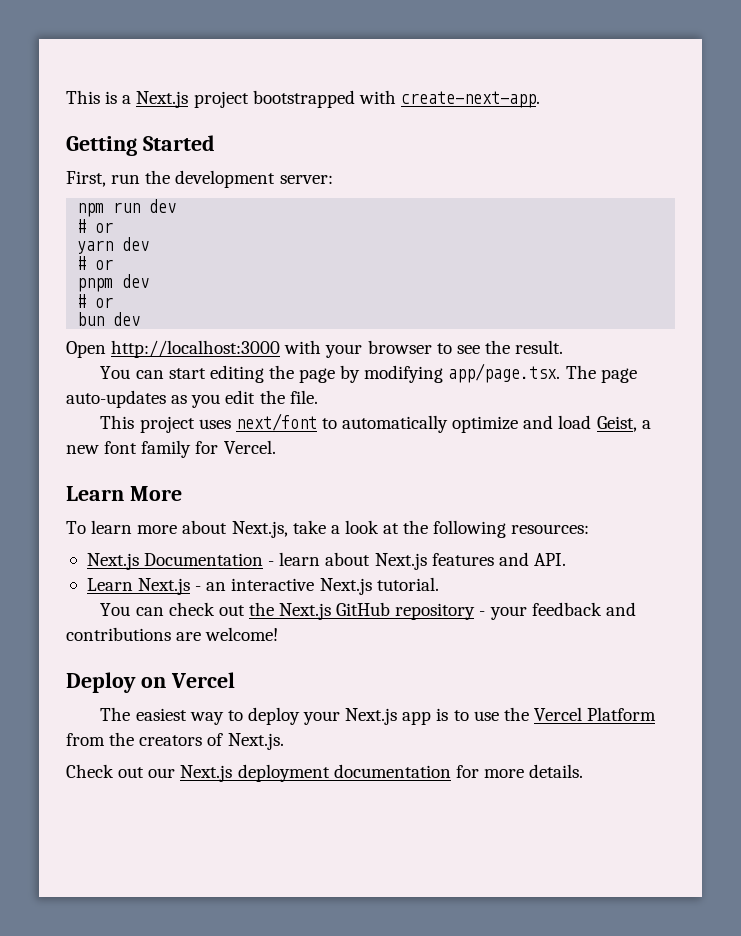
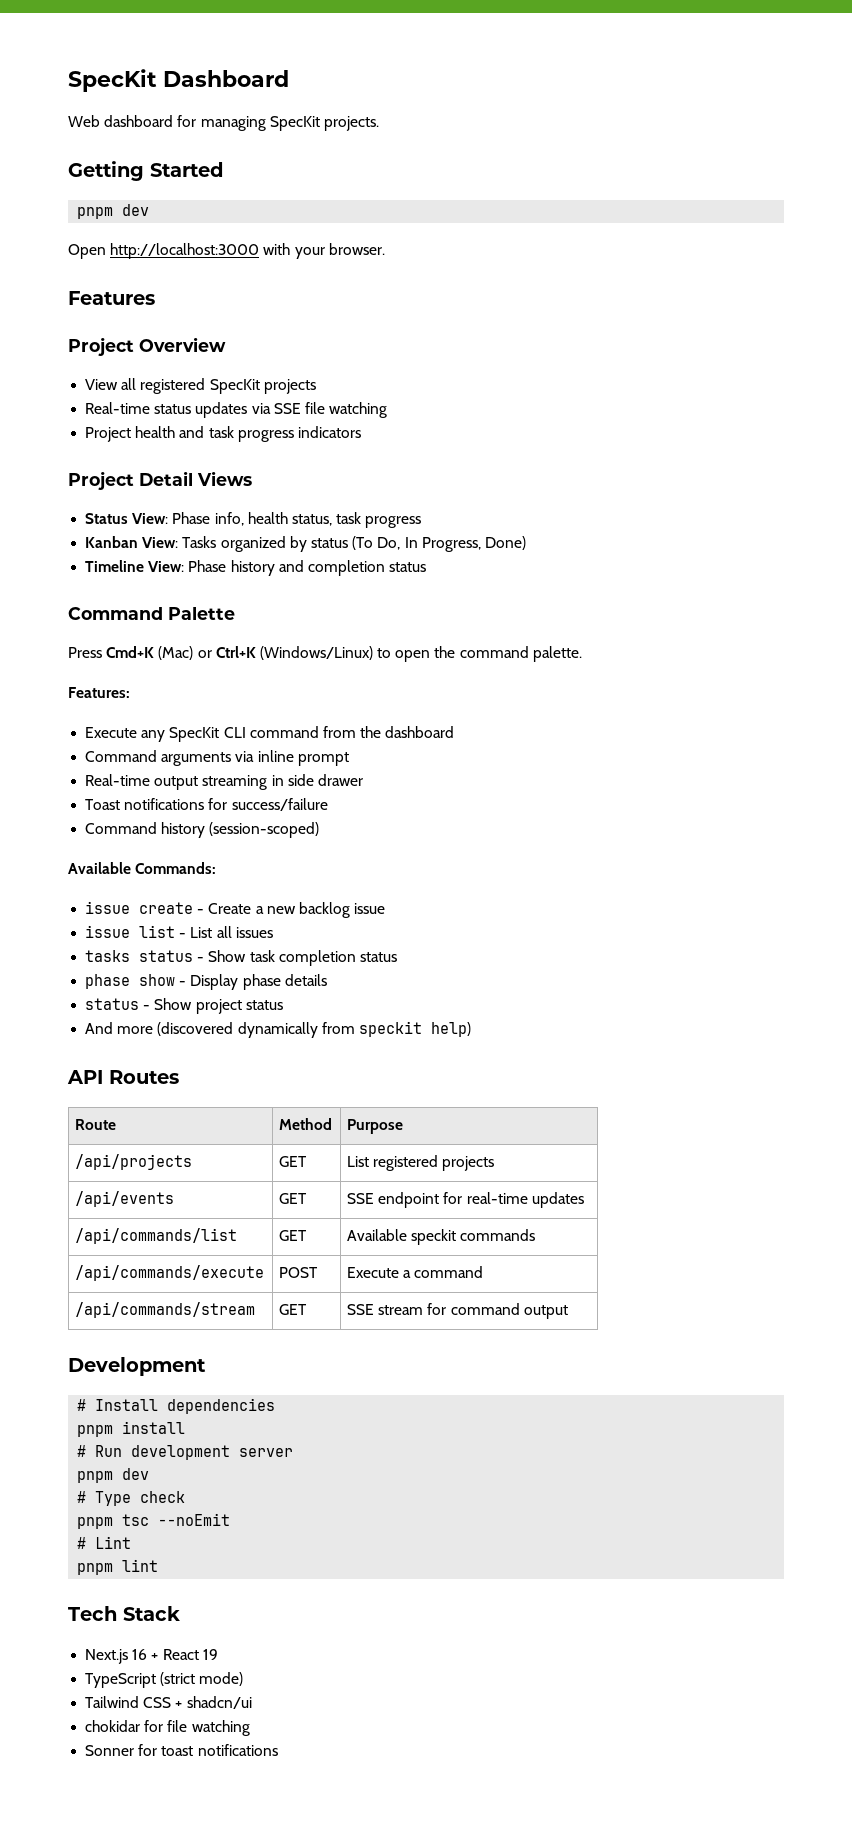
[66,90,540,108] [66,135,215,156] [66,170,333,188] [77,199,177,217] [77,219,114,233] [77,237,150,254] [77,256,114,270] [77,274,150,292] [77,294,114,308] [77,312,141,326] [66,340,564,358] [100,363,637,383] [66,390,318,408] [100,413,651,433] [66,440,276,458] [66,486,182,501] [66,520,590,538] [86,552,566,570] [86,577,439,595] [100,602,636,620] [66,627,279,641] [66,672,235,693] [100,707,657,725] [66,732,284,750] [66,764,584,782] This is a Next.js project bootstrapped with create-next-app. // Getting Started // First, run the development server: // npm run dev // # or // yarn dev // # or // pnpm dev // # or // bun dev // Open http://localhost:3000 with your browser to see the result. // You can start editing the page by modifying app/page.tsx. The page auto-updates as you edit the file. // This project uses next/font to automatically optimize and load Geist, a new font family for Vercel. // Learn More // To learn more about Next.js, take a look at the following resources: // Next.js Documentation - learn about Next.js features and API. // Learn Next.js - an interactive Next.js tutorial. // You can check out the Next.js GitHub repository - your feedback and contributions are welcome! // Deploy on Vercel // The easiest way to deploy your Next.js app is to use the Vercel Platform from the creators of Next.js. // Check out our Next.js deployment documentation for more details. -> [68,69,289,92] [68,115,379,131] [68,161,224,181] [77,204,150,219] [68,243,385,259] [68,291,155,305] [68,337,226,356] [85,378,316,394] [85,402,388,418] [85,426,361,442] [68,471,252,490] [85,512,422,528] [85,536,526,552] [85,560,427,576] [68,607,235,620] [68,646,582,662] [68,687,130,698] [85,726,455,742] [85,750,349,766] [85,774,363,790] [85,798,328,811] [85,822,320,838] [68,862,217,874] [85,901,386,918] [85,925,273,938] [85,950,397,966] [85,974,327,990] [85,998,283,1014] [85,1021,471,1038] [67,1070,179,1084] [75,1119,117,1130] [279,1118,333,1130] [347,1119,404,1134] [75,1154,193,1170] [279,1156,308,1167] [347,1155,495,1171] [75,1191,175,1207] [279,1193,308,1204] [347,1192,584,1208] [75,1228,238,1244] [279,1230,308,1241] [347,1229,536,1245] [75,1265,265,1281] [279,1267,319,1278] [347,1266,484,1278] [75,1302,256,1318] [279,1304,308,1315] [347,1303,568,1319] [68,1357,206,1376] [77,1398,276,1414] [77,1421,186,1437] [77,1445,294,1460] [77,1468,150,1483] [77,1491,186,1506] [77,1513,231,1529] [77,1536,132,1549] [77,1559,159,1575] [68,1606,180,1621] [85,1649,218,1664] [85,1672,244,1688] [85,1696,252,1709] [85,1720,250,1736] [85,1744,278,1756] SpecKit Dashboard // Web dashboard for managing SpecKit projects. // Getting Started // pnpm dev // Open http://localhost:3000 with your browser. // Features // Project Overview // View all registered SpecKit projects // Real-time status updates via SSE file watching // Project health and task progress indicators // Project Detail Views // Status View: Phase info, health status, task progress // Kanban View: Tasks organized by status (To Do, In Progress, Done) // Timeline View: Phase history and completion status // Command Palette // Press Cmd+K (Mac) or Ctrl+K (Windows/Linux) to open the command palette. // Features: // Execute any SpecKit CLI command from the dashboard // Command arguments via inline prompt // Real-time output streaming in side drawer // Toast notifications for success/failure // Command history (session-scoped) // Available Commands: // issue create - Create a new backlog issue // issue list - List all issues // tasks status - Show task completion status // phase show - Display phase details // status - Show project status // And more (discovered dynamically from speckit help) // API Routes // Route | Method | Purpose // /api/projects | GET | List registered projects // /api/events | GET | SSE endpoint for real-time updates // /api/commands/list | GET | Available speckit commands // /api/commands/execute | POST | Execute a command // /api/commands/stream | GET | SSE stream for command output // Development // # Install dependencies // pnpm install // # Run development server // pnpm dev // # Type check // pnpm tsc --noEmit // # Lint // pnpm lint // Tech Stack // Next.js 16 + React 19 // TypeScript (strict mode) // Tailwind CSS + shadcn/ui // chokidar for file watching // Sonner for toast notifications

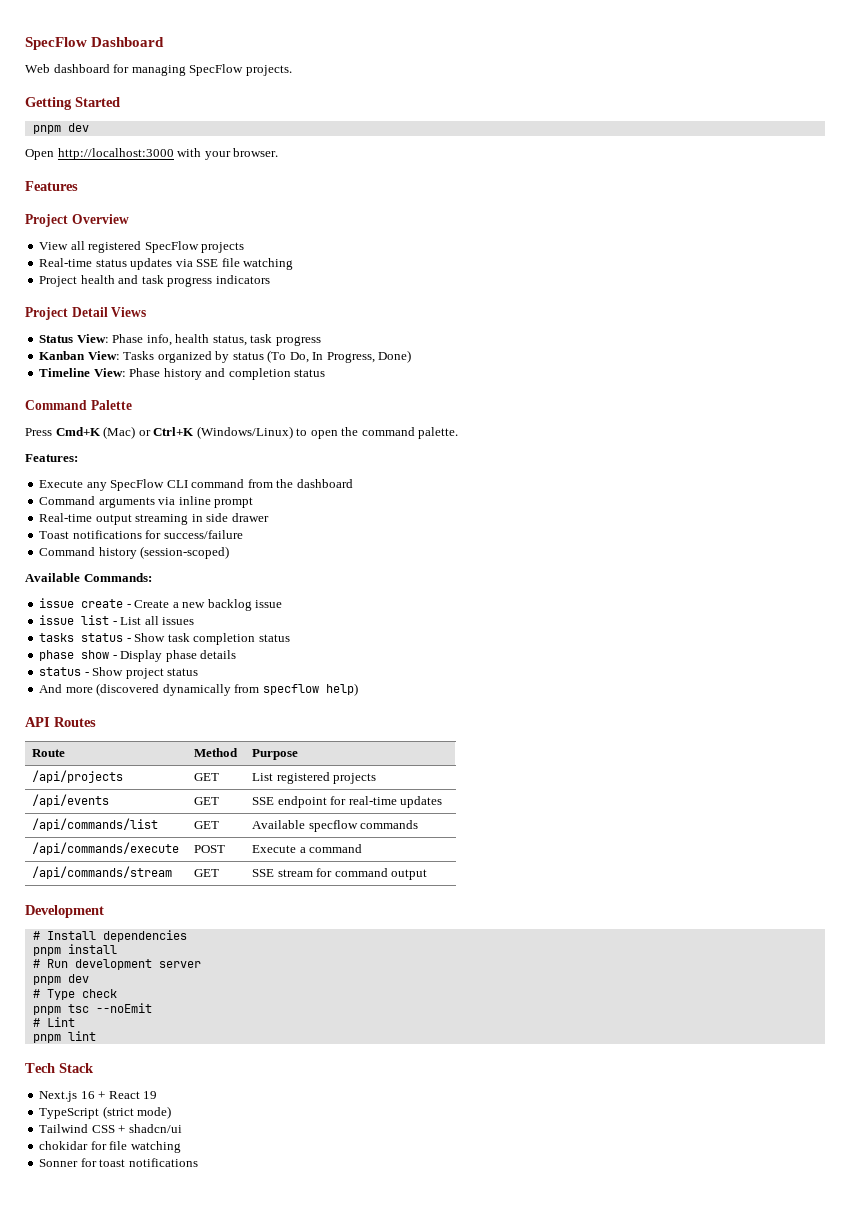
[68,69,157,92] SpecKit -> [25,37,87,50] SpecFlow
[269,116,320,131] SpecKit -> [189,64,244,76] SpecFlow
[209,379,260,394] SpecKit -> [144,241,199,253] SpecFlow
[169,727,220,742] SpecKit -> [110,479,165,491] SpecFlow
[358,1021,422,1037] speckit -> [262,684,319,695] specflow
[411,1229,457,1245] speckit -> [308,820,358,832] specflow

